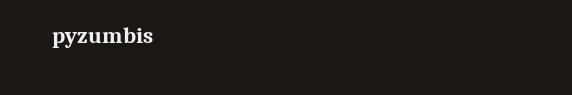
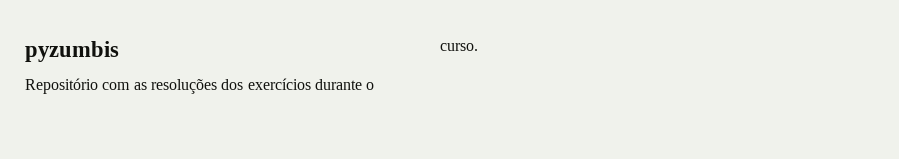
(153, 37) none -> [25,78,375,94] [440,43,478,51] // Repositório com as resoluções dos exercícios durante o curso.

